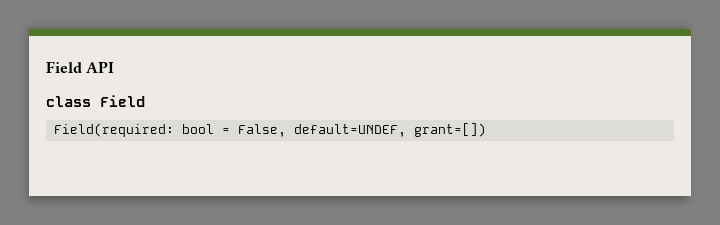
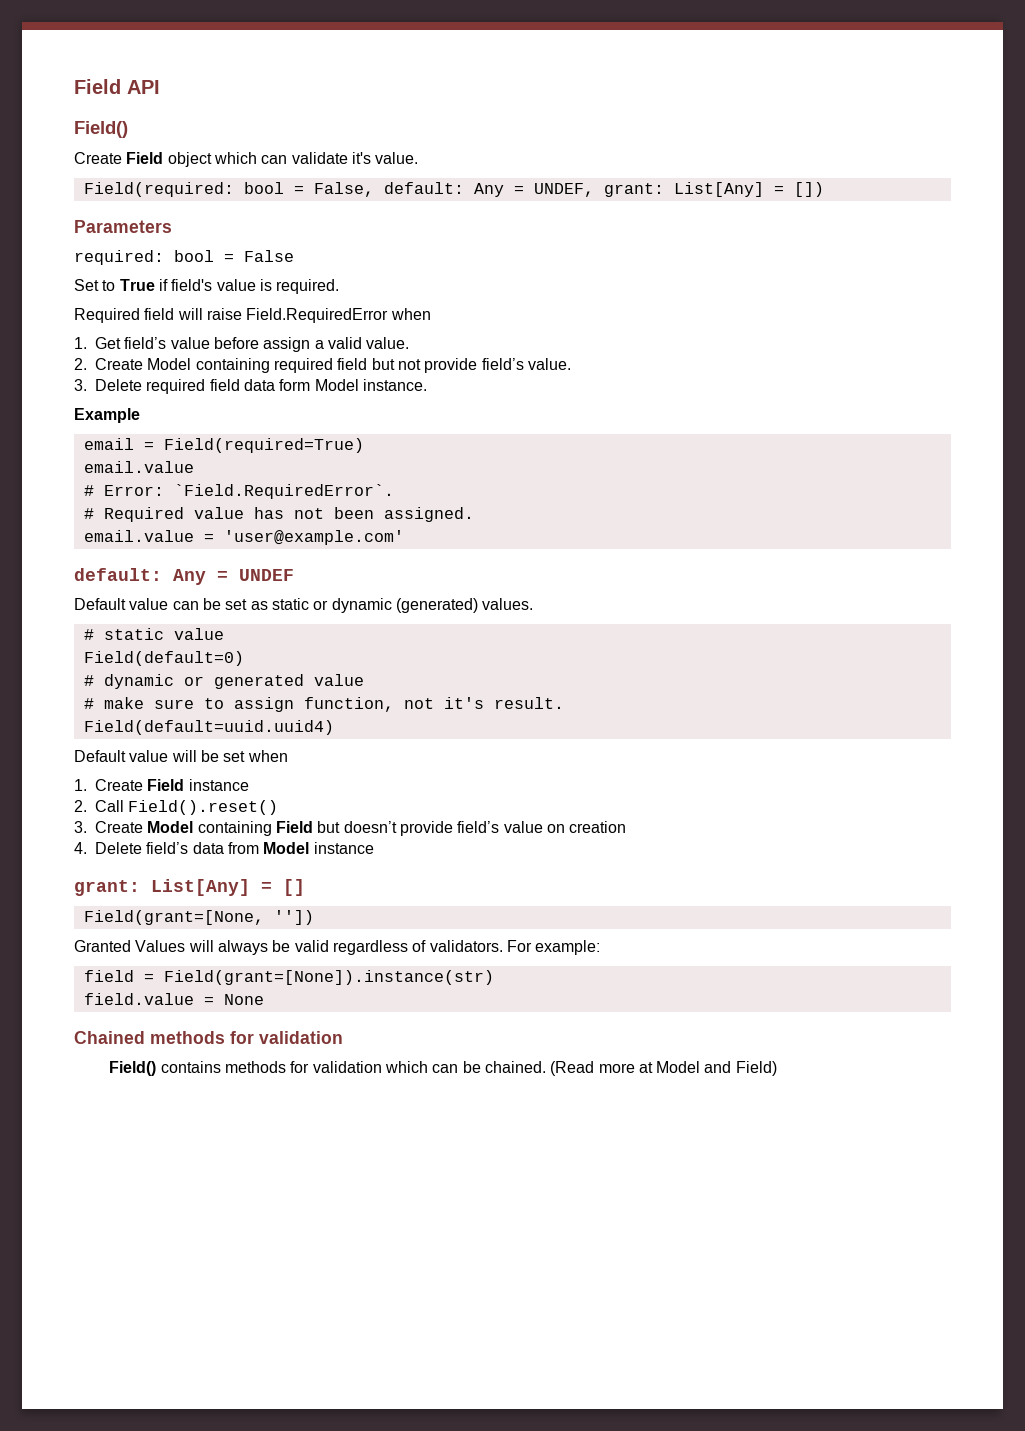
[46,95,145,107] [54,123,487,137] class Field // Field(required: bool = False, default=UNDEF, grant=[]) -> [74,121,128,138] [74,152,419,167] [83,182,824,197] [74,220,172,233] [74,250,294,265] [74,279,340,294] [74,308,431,323] [74,337,410,352] [74,358,571,373] [74,379,427,394] [74,408,140,423] [83,438,364,453] [83,461,194,473] [83,484,394,499] [83,507,474,522] [83,530,404,545] [74,568,294,585] [74,598,534,613] [83,628,224,640] [83,651,244,666] [83,674,364,689] [83,697,564,712] [83,720,334,735] [74,750,288,762] [74,779,249,791] [74,800,279,815] [74,821,627,836] [74,842,374,854] [74,879,305,896] [83,910,314,925] [74,940,601,955] [83,970,494,985] [83,993,264,1005] [74,1031,343,1044] [109,1061,777,1076] Field() // Create Field object which can validate it's value. // Field(required: bool = False, default: Any = UNDEF, grant: List[Any] = []) // Parameters // required: bool = False // Set to True if field's value is required. // Required field will raise Field.RequiredError when // 1. Get field’s value before assign a valid value. // 2. Create Model containing required field but not provide field’s value. // 3. Delete required field data form Model instance. // Example // email = Field(required=True) // email.value // # Error: `Field.RequiredError`. // # Required value has not been assigned. // email.value = 'user@example.com' // default: Any = UNDEF // Default value can be set as static or dynamic (generated) values. // # static value // Field(default=0) // # dynamic or generated value // # make sure to assign function, not it's result. // Field(default=uuid.uuid4) // Default value will be set when // 1. Create Field instance // 2. Call Field().reset() // 3. Create Model containing Field but doesn’t provide field’s value on creation // 4. Delete field’s data from Model instance // grant: List[Any] = [] // Field(grant=[None, '']) // Granted Values will always be valid regardless of validators. For example: // field = Field(grant=[None]).instance(str) // field.value = None // Chained methods for validation // Field() contains methods for validation which can be chained. (Read more at Model and Field)

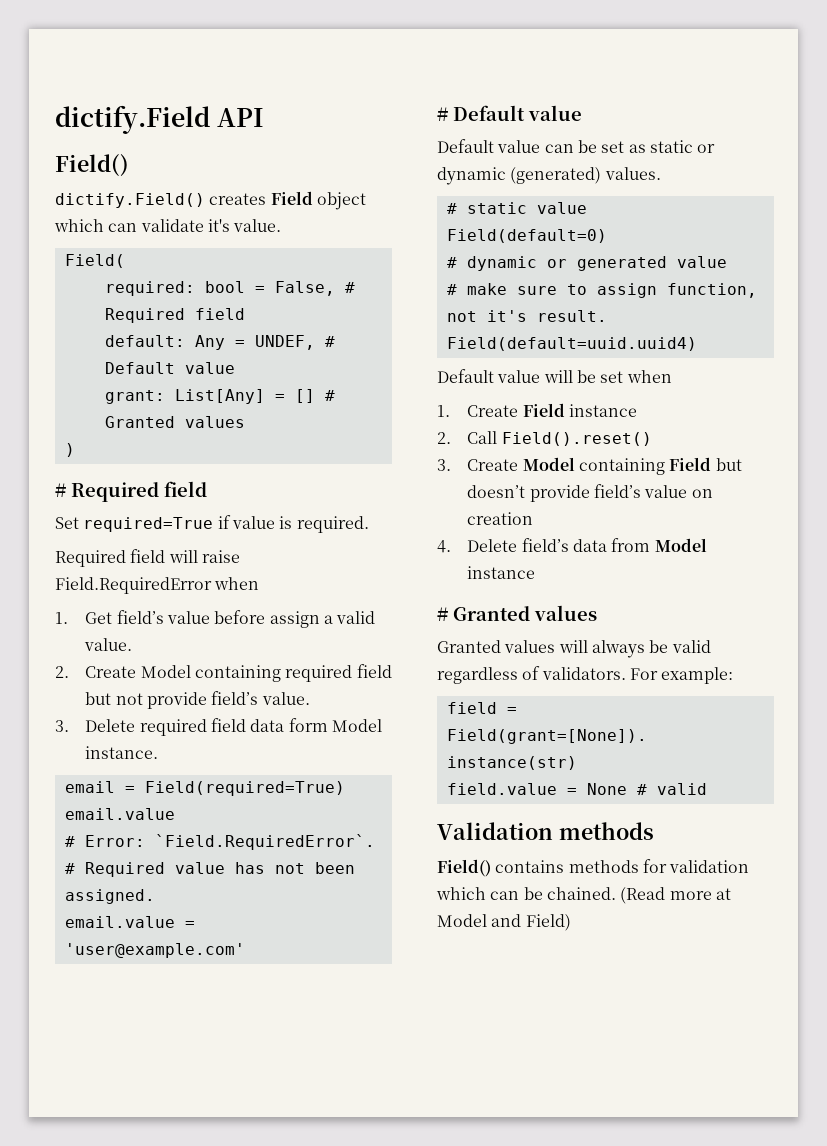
[74,79,121,94] Field -> [55,105,210,134] dictify.Field
[74,152,122,164] Create -> [55,193,267,208] dictify.Field() creates
[83,182,234,197] Field(required: -> [64,254,125,268] [104,281,195,296] Field( // required:
(374, 189) none -> [344,282,355,293] [104,308,245,323] # Required field //
[603,182,824,197] [74,220,172,233] [74,250,294,265] [74,279,213,291] grant: List[Any] = []) // Parameters // required: bool = False // Set to True if field's -> [324,336,335,347] [104,362,235,374] [104,389,335,404] [104,416,245,428] [64,443,75,457] [55,481,207,502] [55,515,231,532] # Default value // grant: List[Any] = [] # Granted values // ) // # Required field // Set required=True if
[74,408,140,423] // Example -> (159, 752) none
[74,568,294,585] default: Any = UNDEF -> [437,105,582,121] # Default value
[74,879,305,896] [83,910,314,925] [74,940,186,952] grant: List[Any] = [] // Field(grant=[None, '']) // Granted Values -> [437,605,597,621] [437,640,556,653] # Granted values // Granted values
[74,1031,343,1044] // Chained methods for validation -> [636,783,707,795] [437,822,654,840] # valid // Validation methods

